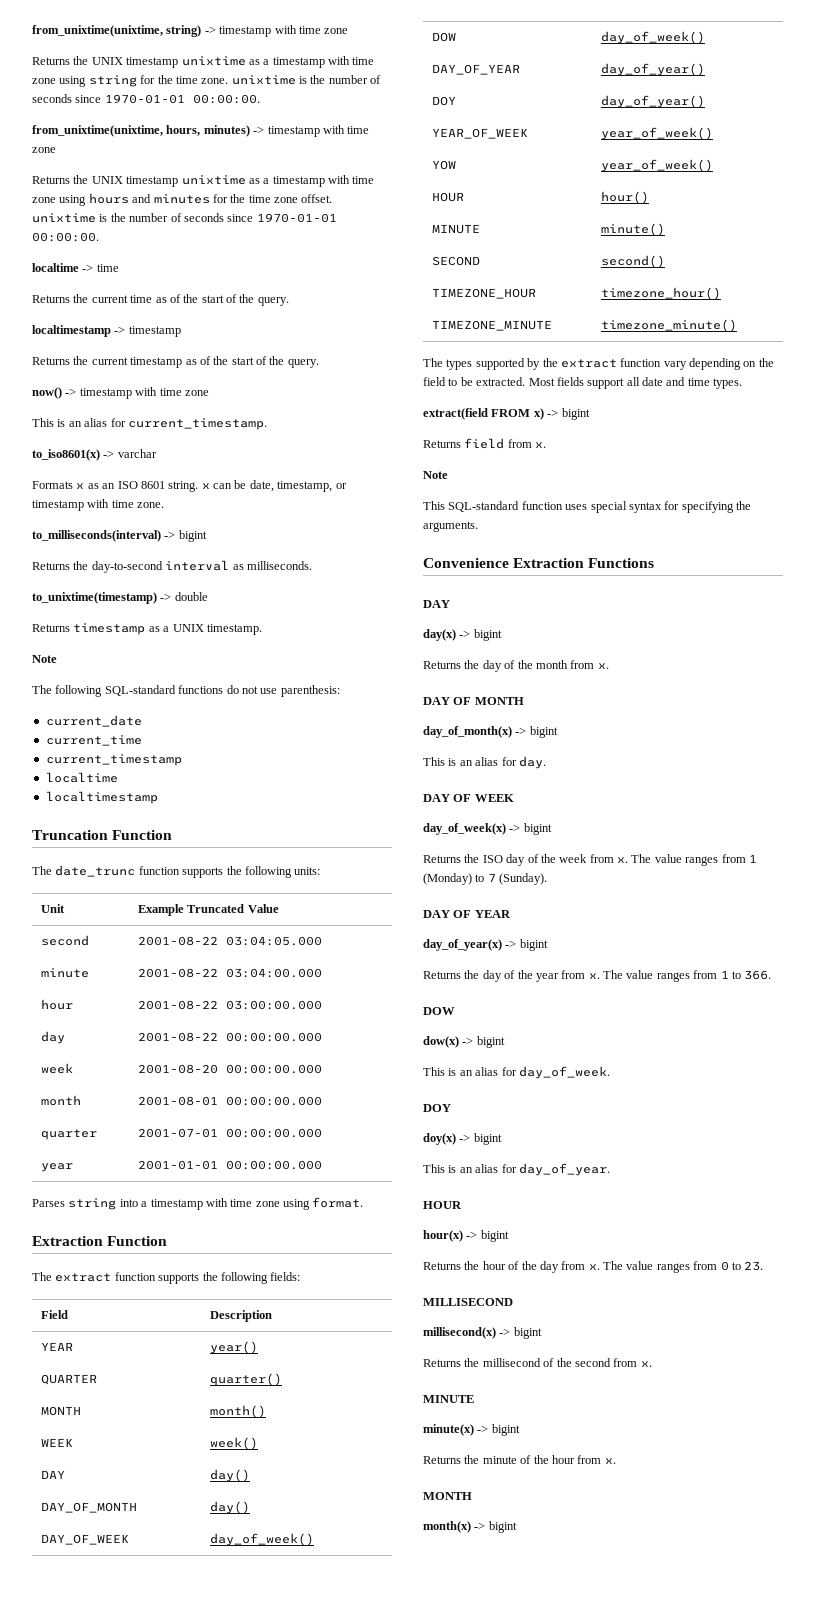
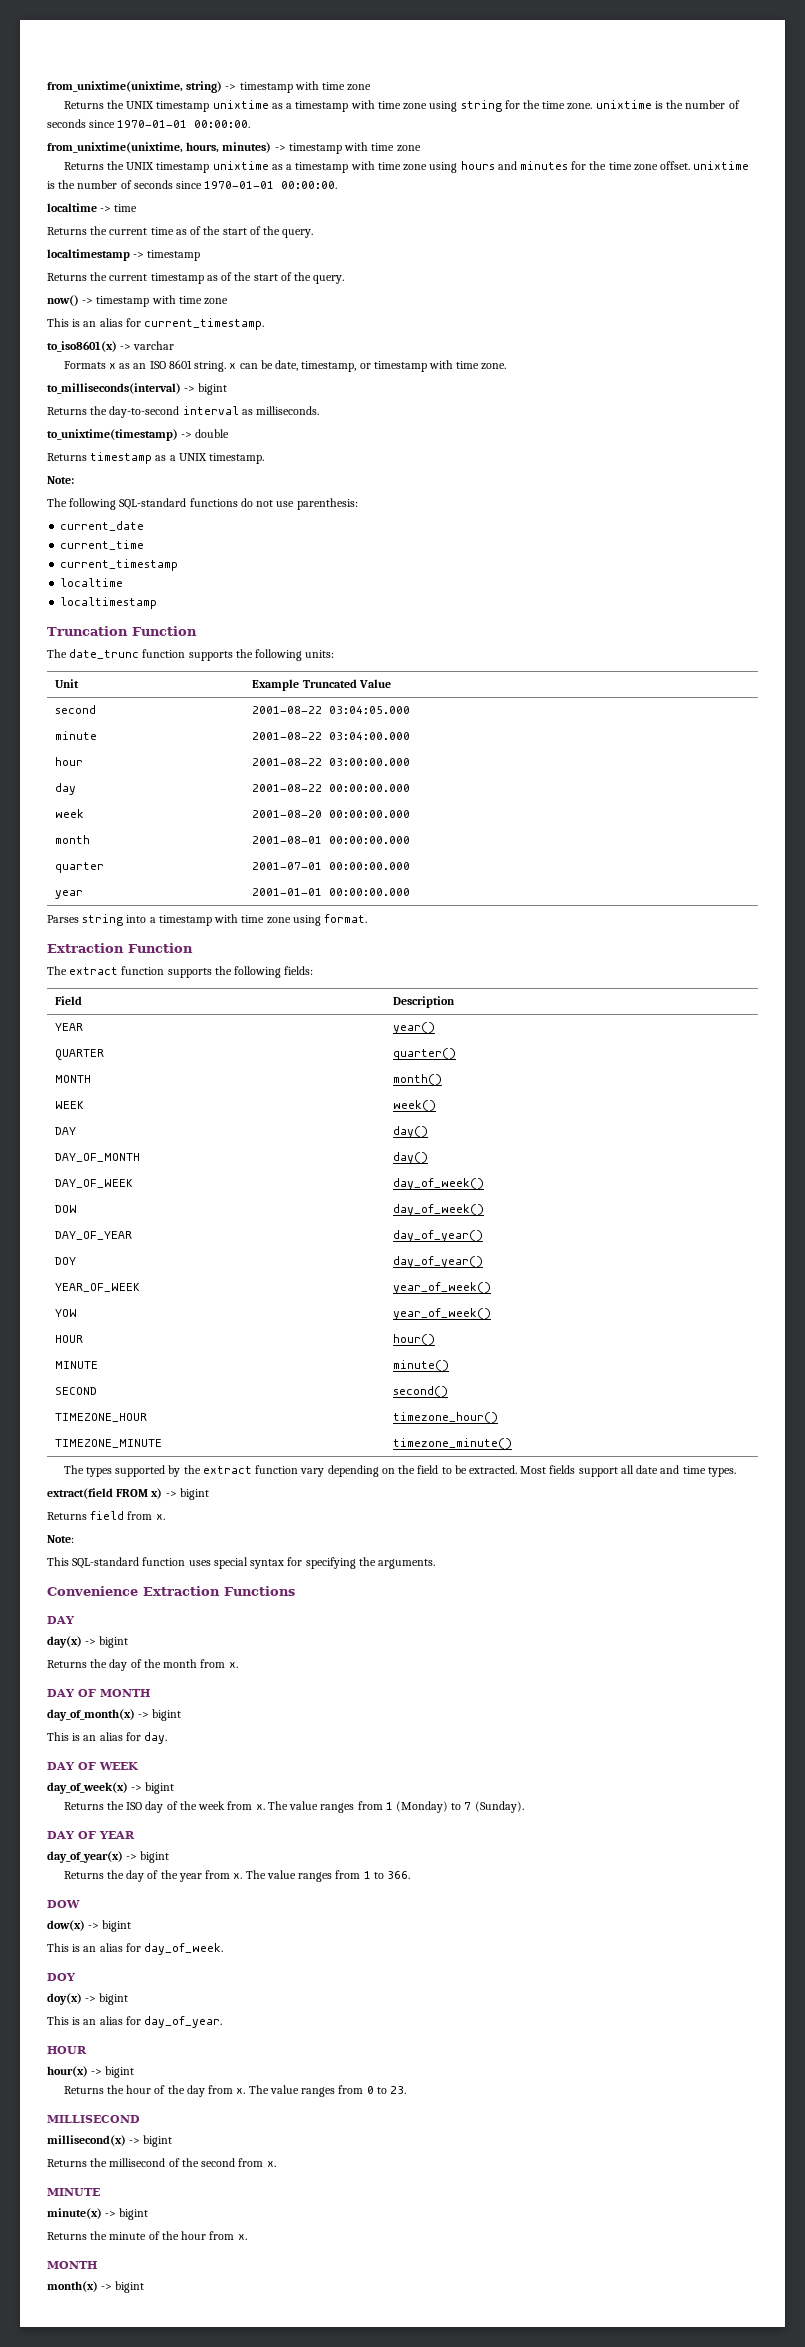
[32,655,57,663] Note -> [47,476,74,484] Note:
[423,471,448,479] Note -> [47,1535,74,1543] Note:

